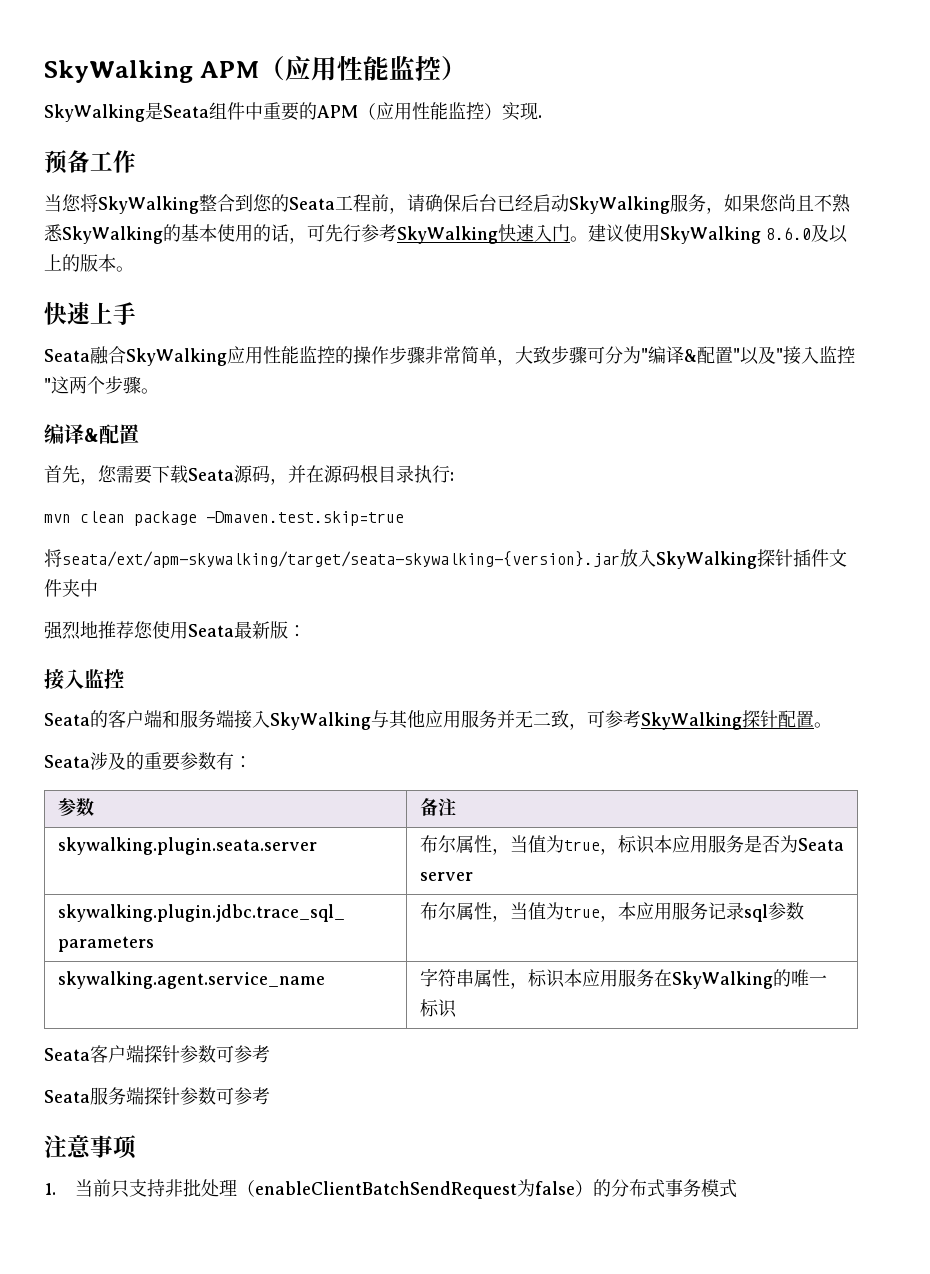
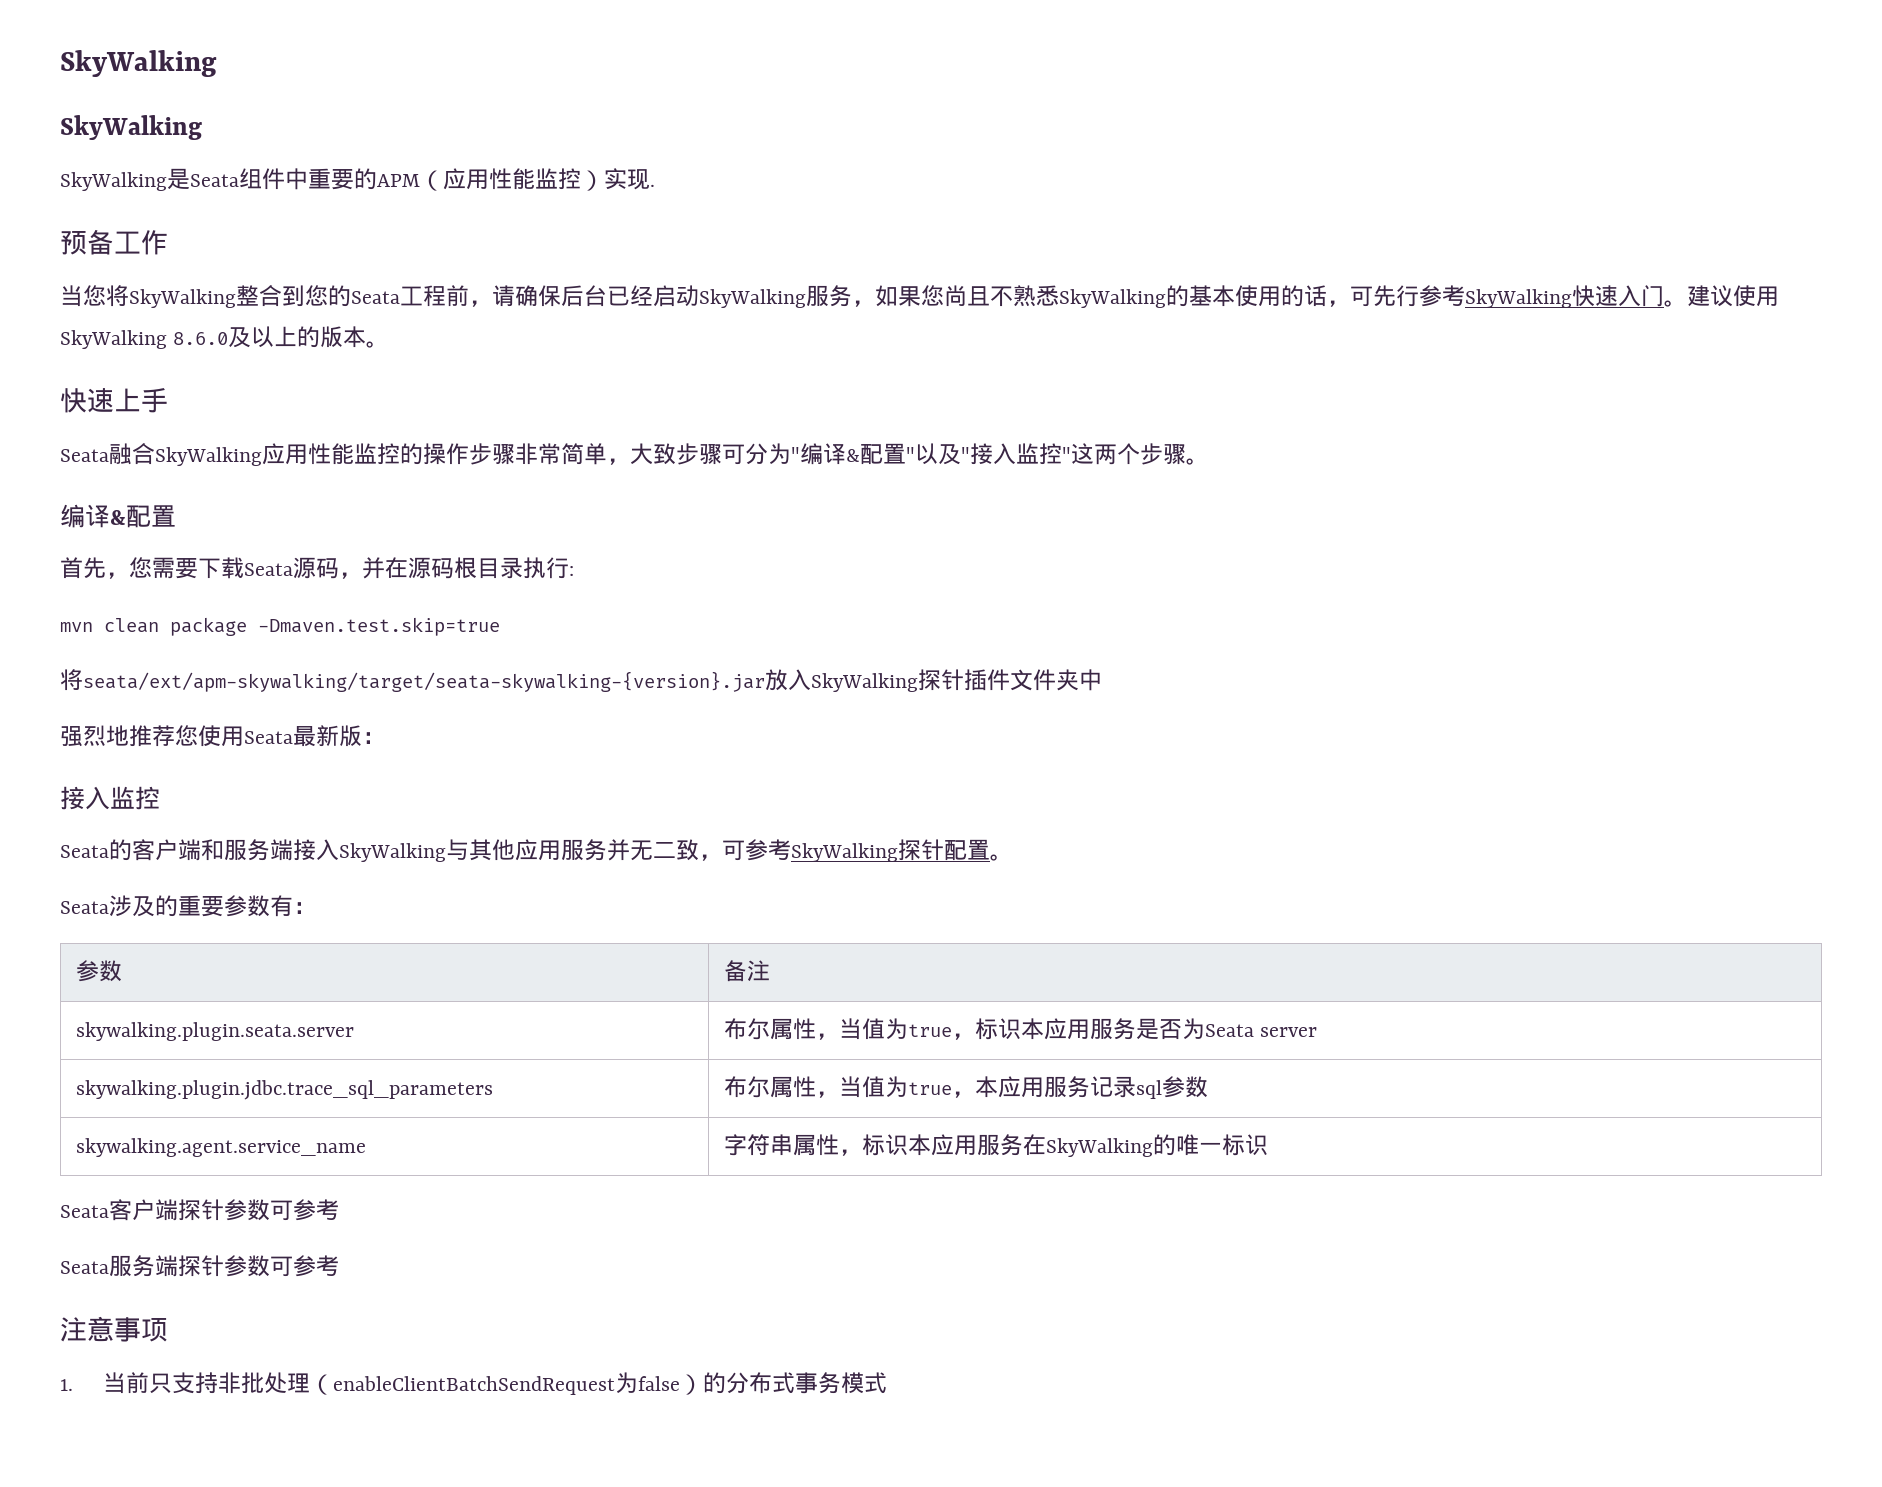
[44,55,467,83] SkyWalking APM（应用性能监控） -> [60,50,217,77] [60,115,202,140] SkyWalking // SkyWalking

